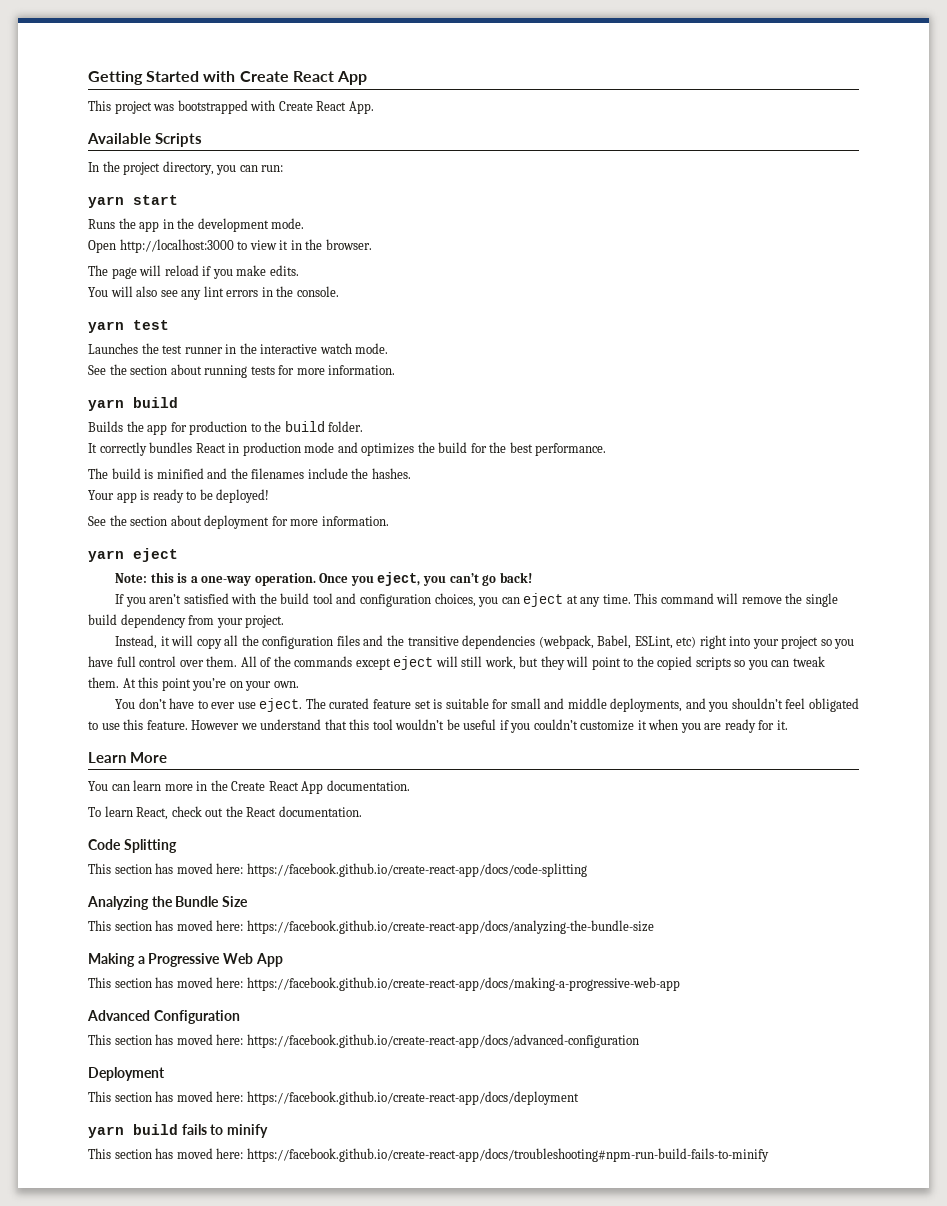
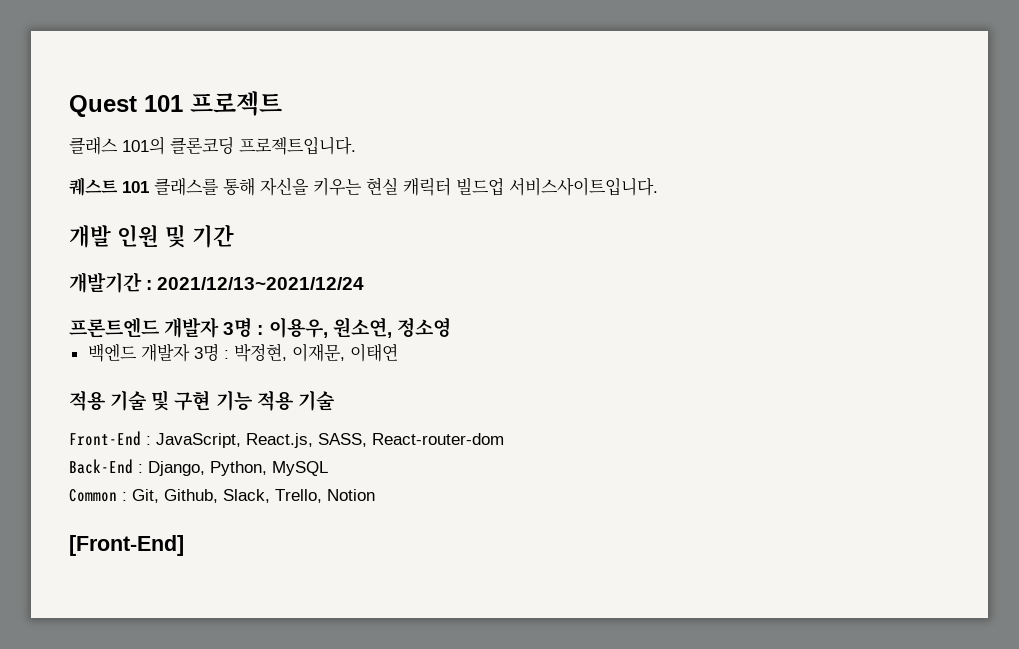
[88,71,367,85] [88,100,374,114] [87,133,202,147] [88,161,284,175] [88,195,178,208] [88,218,305,232] [88,239,372,253] [88,265,299,279] [88,286,339,300] [88,320,169,333] [88,343,389,354] [88,364,396,378] [88,397,178,411] [88,421,364,435] [88,442,607,456] [88,468,411,479] [88,489,270,503] [88,515,389,529] [88,548,178,562] [115,572,532,586] [115,593,838,607] [88,614,285,628] [115,635,855,649] [88,656,825,670] [88,677,299,691] [115,698,859,712] [88,719,788,733] [88,752,167,763] [88,780,410,794] [88,806,362,820] [88,839,177,853] [88,863,587,877] [87,896,248,910] [88,920,654,934] [88,953,283,967] [88,977,680,991] [87,1010,240,1024] [88,1034,639,1048] [88,1067,165,1081] [88,1091,579,1105] [88,1124,268,1138] [88,1148,769,1162] Getting Started with Create React App // This project was bootstrapped with Create React App. // Available Scripts // In the project directory, you can run: // yarn start // Runs the app in the development mode. // Open http://localhost:3000 to view it in the browser. // The page will reload if you make edits. // You will also see any lint errors in the console. // yarn test // Launches the test runner in the interactive watch mode. // See the section about running tests for more information. // yarn build // Builds the app for production to the build folder. // It correctly bundles React in production mode and optimizes the build for the best performance. // The build is minified and the filenames include the hashes. // Your app is ready to be deployed! // See the section about deployment for more information. // yarn eject // Note: this is a one-way operation. Once you eject, you can’t go back! // If you aren’t satisfied with the build tool and configuration choices, you can eject at any time. This command will remove the single build dependency from your project. // Instead, it will copy all the configuration files and the transitive dependencies (webpack, Babel, ESLint, etc) right into your project so you have full control over them. All of the commands except eject will still work, but they will point to the copied scripts so you can tweak them. At this point you’re on your own. // You don’t have to ever use eject. The curated feature set is suitable for small and middle deployments, and you shouldn’t feel obligated to use this feature. However we understand that this tool wouldn’t be useful if you couldn’t customize it when you are ready for it. // Learn More // You can learn more in the Create React App documentation. // To learn React, check out the React documentation. // Code Splitting // This section has moved here: https://facebook.github.io/create-react-app/docs/code-splitting // Analyzing the Bundle Size // This section has moved here: https://facebook.github.io/create-react-app/docs/analyzing-the-bundle-size // Making a Progressive Web App // This section has moved here: https://facebook.github.io/create-react-app/docs/making-a-progressive-web-app // Advanced Configuration // This section has moved here: https://facebook.github.io/create-react-app/docs/advanced-configuration // Deployment // This section has moved here: https://facebook.github.io/create-react-app/docs/deployment // yarn build fails to minify // This section has moved here: https://facebook.github.io/create-react-app/docs/troubleshooting#npm-run-build-fails-to-minify -> [69,91,282,117] [69,136,356,155] [69,177,658,196] [69,224,234,248] [69,272,365,293] [69,317,451,338] [87,343,398,362] [69,390,335,411] [69,431,504,448] [69,459,328,476] [69,489,375,503] [69,535,184,556] Quest 101 프로젝트 // 클래스 101의 클론코딩 프로젝트입니다. // 퀘스트 101 클래스를 통해 자신을 키우는 현실 캐릭터 빌드업 서비스사이트입니다. // 개발 인원 및 기간 // 개발기간 : 2021/12/13~2021/12/24 // 프론트엔드 개발자 3명 : 이용우, 원소연, 정소영 // 백엔드 개발자 3명 : 박정현, 이재문, 이태연 // 적용 기술 및 구현 기능 적용 기술 // Front-End : JavaScript, React.js, SASS, React-router-dom // Back-End : Django, Python, MySQL // Common : Git, Github, Slack, Trello, Notion // [Front-End]

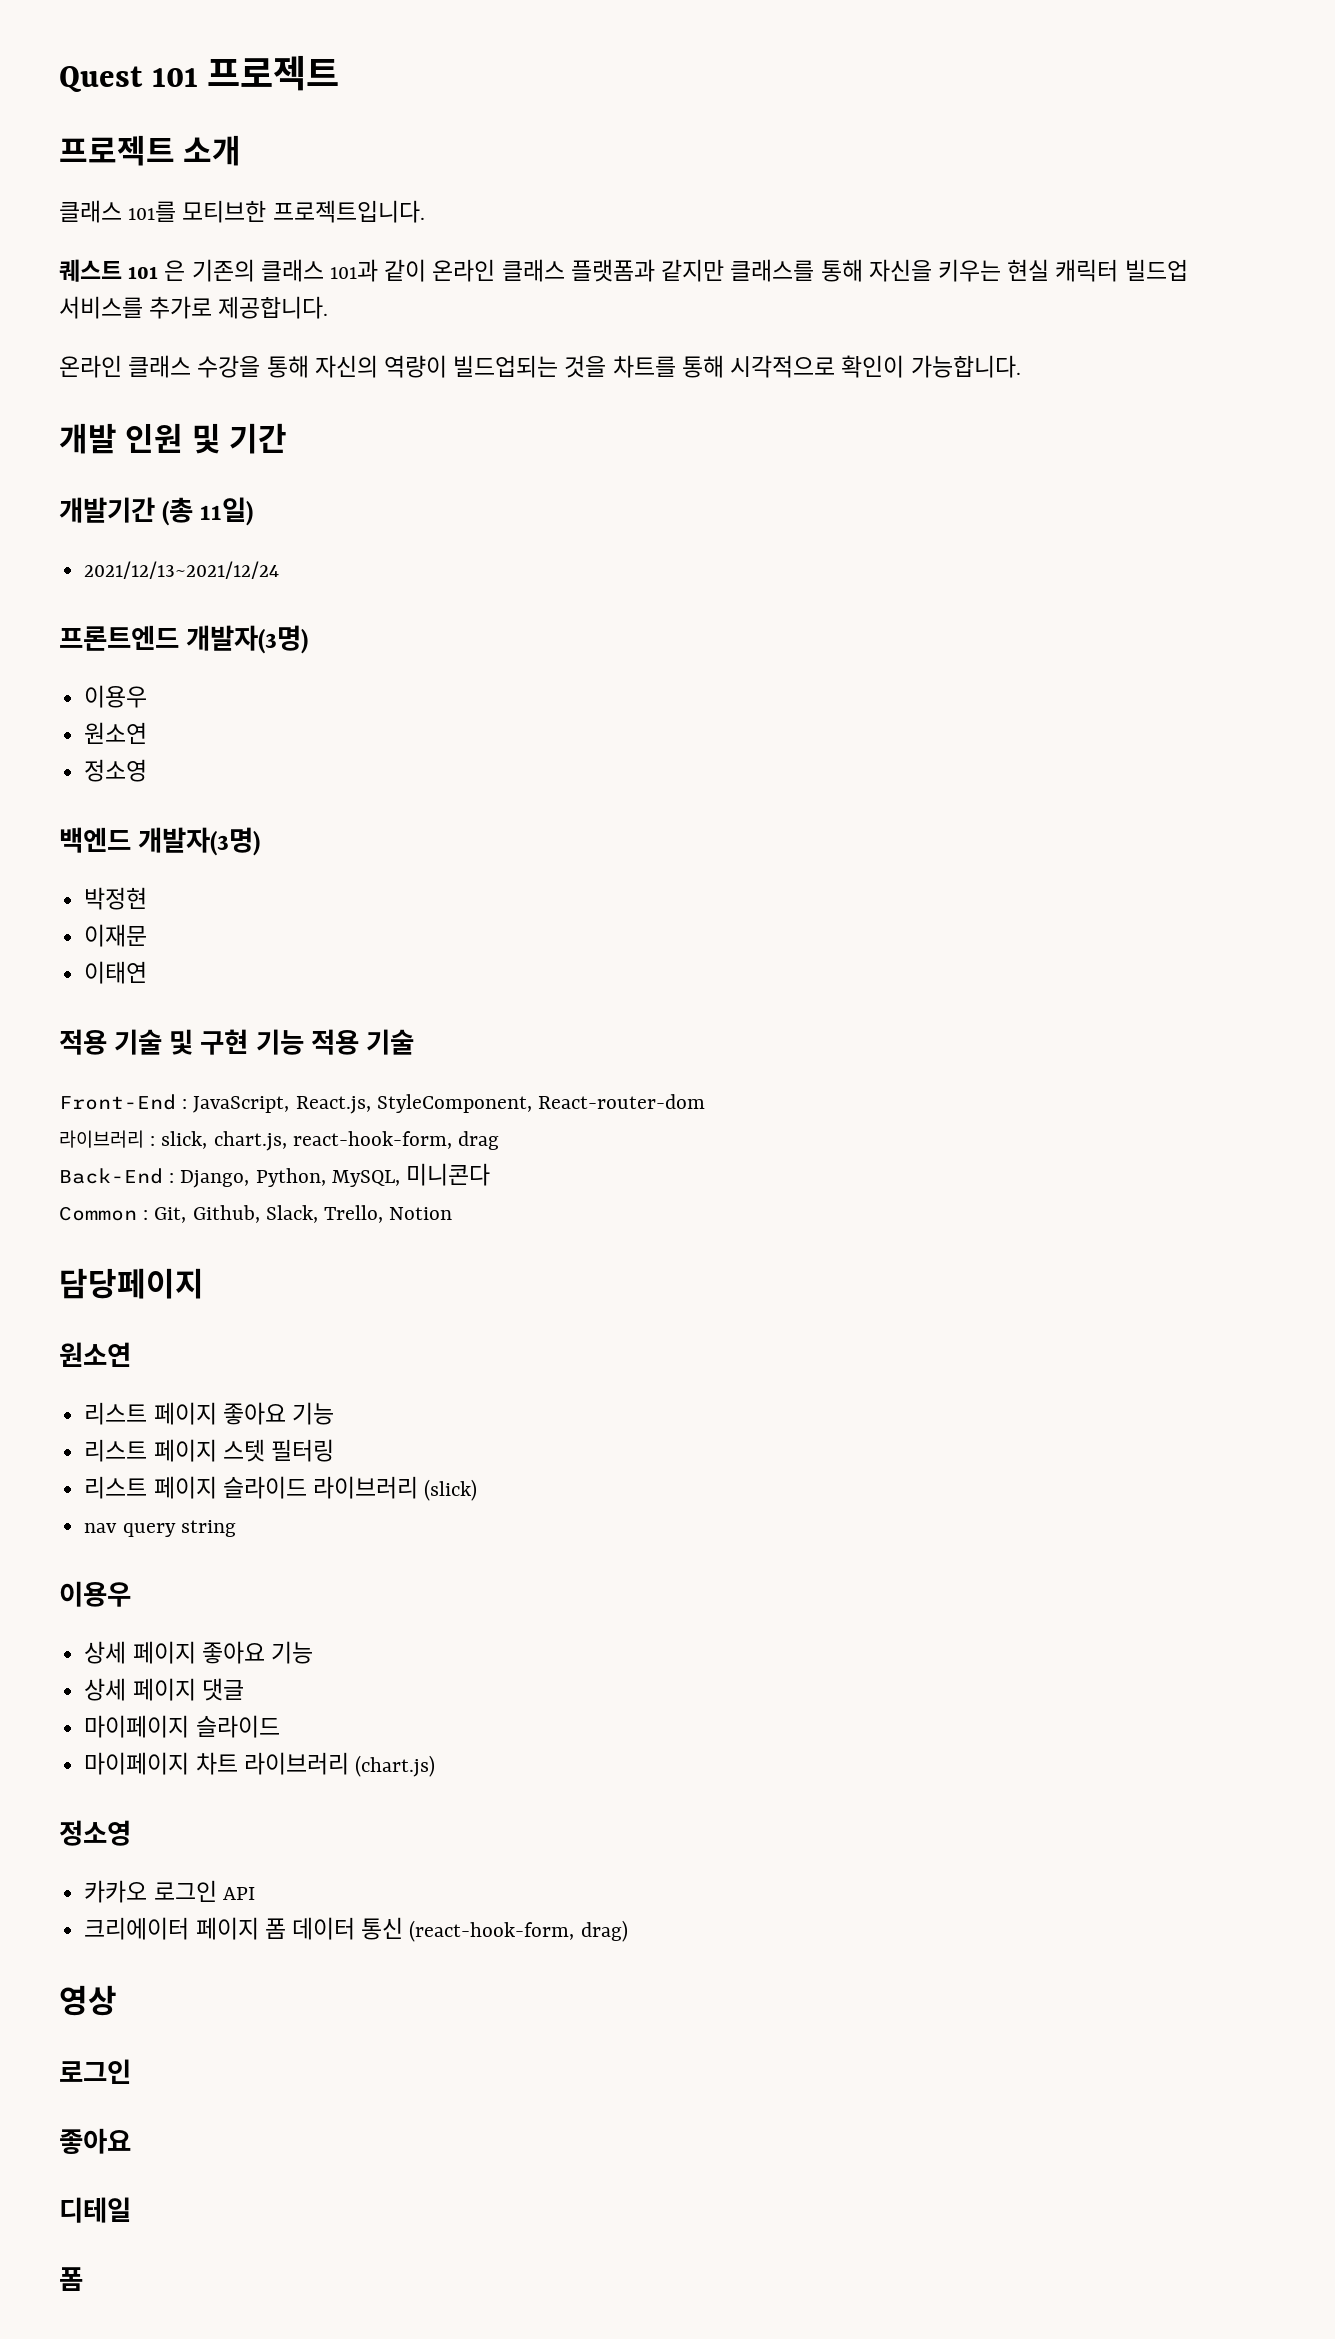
[69,136,234,155] // 클래스 101의 클론코딩 -> [59,135,242,166] [59,200,267,223] // 프로젝트 소개 // 클래스 101를 모티브한
(149, 187) none -> [164,259,725,282] 은 기존의 클래스 101과 같이 온라인 클래스 플랫폼과 같지만
[509,177,658,196] 서비스사이트입니다. -> [59,296,329,319] [59,355,1021,378] 서비스를 추가로 제공합니다. // 온라인 클래스 수강을 통해 자신의 역량이 빌드업되는 것을 차트를 통해 시각적으로 확인이 가능합니다.
[146,280,153,290] : -> [162,497,254,526] (총 11일) //
[164,317,451,338] [87,343,345,362] 개발자 3명 : 이용우, 원소연, 정소영 // 백엔드 개발자 3명 : 박정현, 이재문, -> [186,625,309,654] [84,685,148,708] [84,722,148,744] [84,759,148,782] [59,827,261,856] [84,887,148,910] [84,924,148,947] 개발자(3명) // 이용우 // 원소연 // 정소영 // 백엔드 개발자(3명) // 박정현 // 이재문 //
[318,433,367,447] SASS, -> [376,1094,532,1113] StyleComponent,
(504, 439) none -> [59,1130,500,1151] // 라이브러리 : slick, chart.js, react-hook-form, drag
[272,461,328,476] MySQL -> [331,1163,491,1187] MySQL, 미니콘다
[69,535,184,556] [Front-End] -> [59,1268,204,1299] [59,1342,131,1367] [84,1402,334,1425] [84,1439,334,1462] [84,1476,478,1501] [84,1520,236,1537] [59,1581,131,1607] [84,1641,313,1664] [84,1678,244,1701] [84,1715,280,1738] [84,1752,435,1777] [59,1820,131,1846] [84,1880,255,1903] [84,1917,628,1942] [59,1985,117,2016] [59,2059,131,2084] [59,2128,131,2154] [59,2197,131,2223] [59,2267,83,2291] 담당페이지 // 원소연 // 리스트 페이지 좋아요 기능 // 리스트 페이지 스텟 필터링 // 리스트 페이지 슬라이드 라이브러리 (slick) // nav query string // 이용우 // 상세 페이지 좋아요 기능 // 상세 페이지 댓글 // 마이페이지 슬라이드 // 마이페이지 차트 라이브러리 (chart.js) // 정소영 // 카카오 로그인 API // 크리에이터 페이지 폼 데이터 통신 (react-hook-form, drag) // 영상 // 로그인 // 좋아요 // 디테일 // 폼

